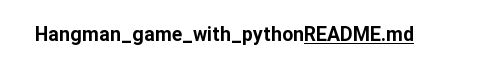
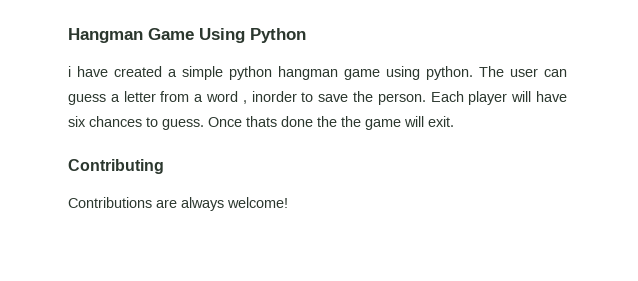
[35,26,414,45] Hangman_game_with_pythonREADME.md -> [68,28,306,43] [68,66,567,80] [68,91,568,105] [68,116,454,130] [68,159,164,174] [68,197,288,211] Hangman Game Using Python // i have created a simple python hangman game using python. The user can guess a letter from a word , inorder to save the person. Each player will have six chances to guess. Once thats done the the game will exit. // Contributing // Contributions are always welcome!

